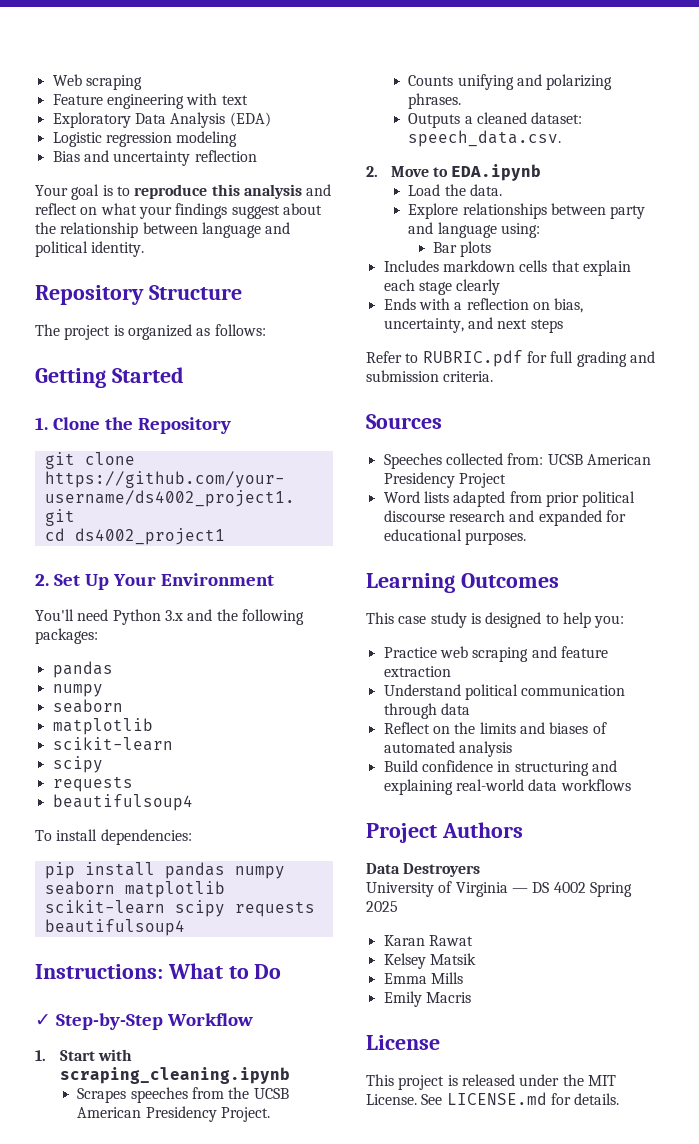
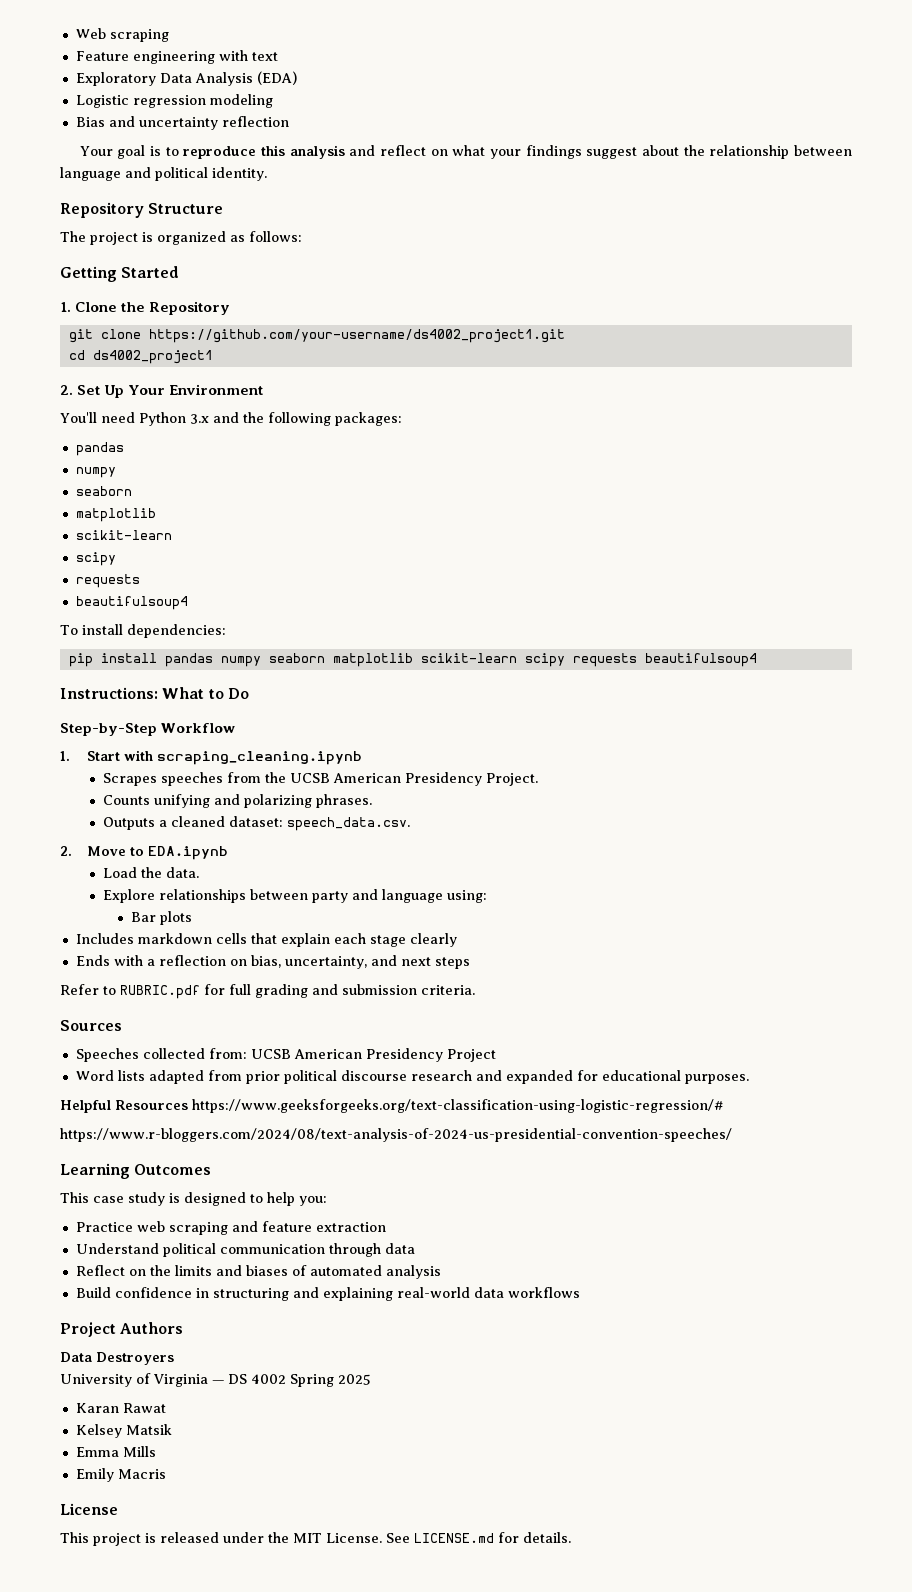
[35,1014,51,1026] ✓ -> (249, 693) none
(526, 538) none -> [60,1099,723,1113] [60,1128,732,1142] // Helpful Resources https://www.geeksforgeeks.org/text-classification-using-logistic-regression/# // https://www.r-bloggers.com/2024/08/text-analysis-of-2024-us-presidential-convention-speeches/

